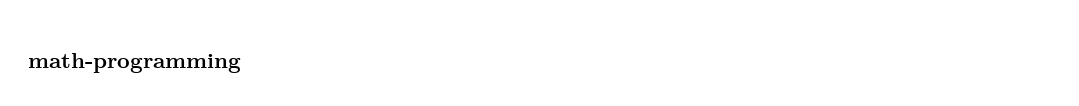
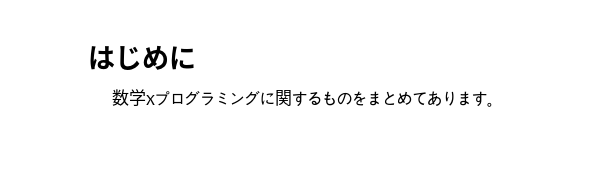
[28,53,241,73] math-programming -> [88,45,196,70] [111,89,495,107] はじめに // 数学xプログラミングに関するものをまとめてあります。

